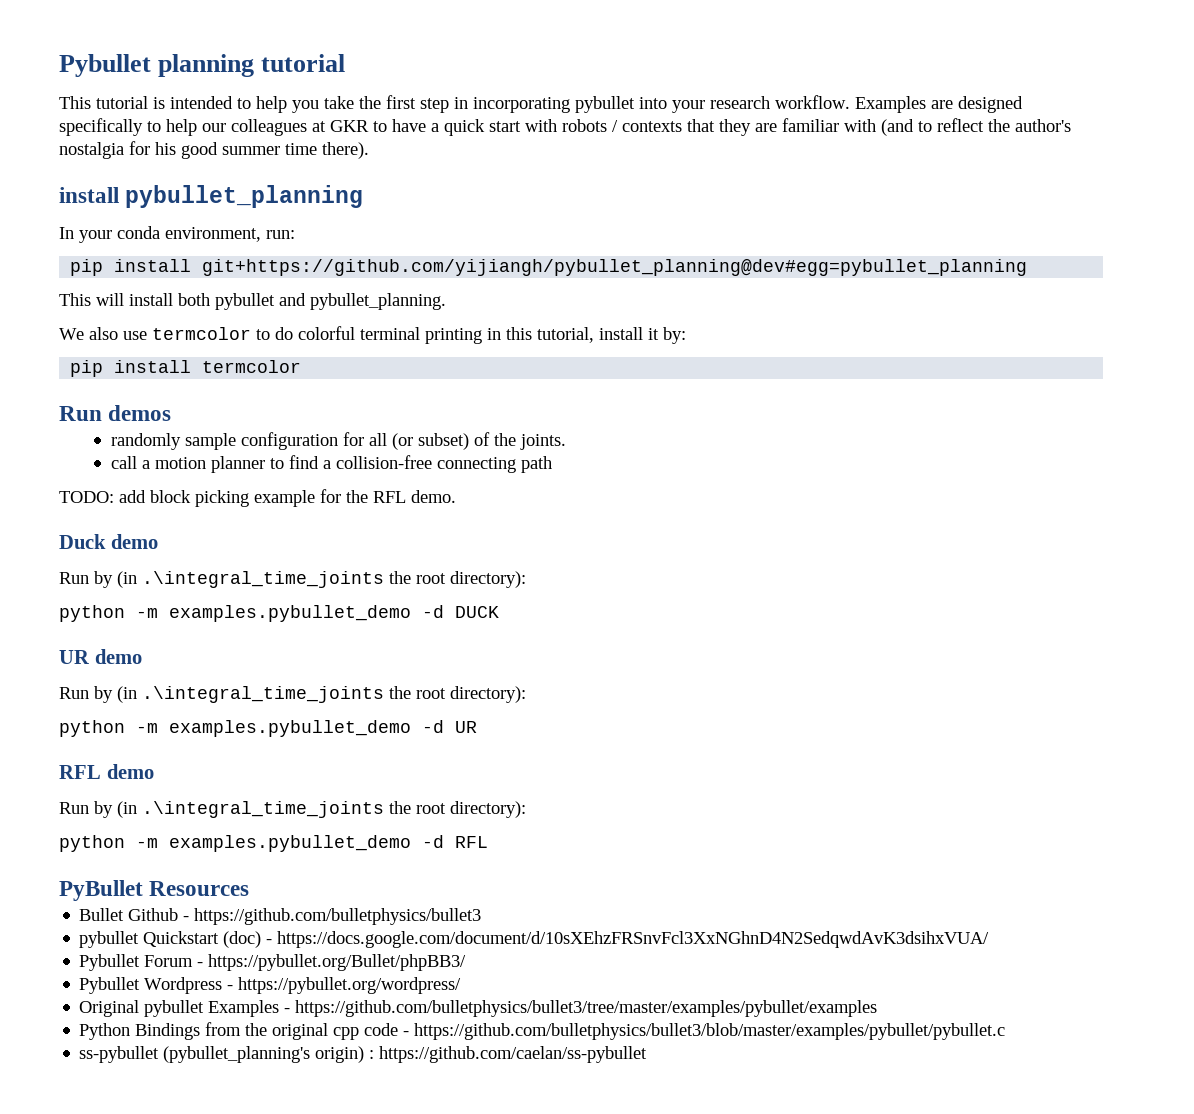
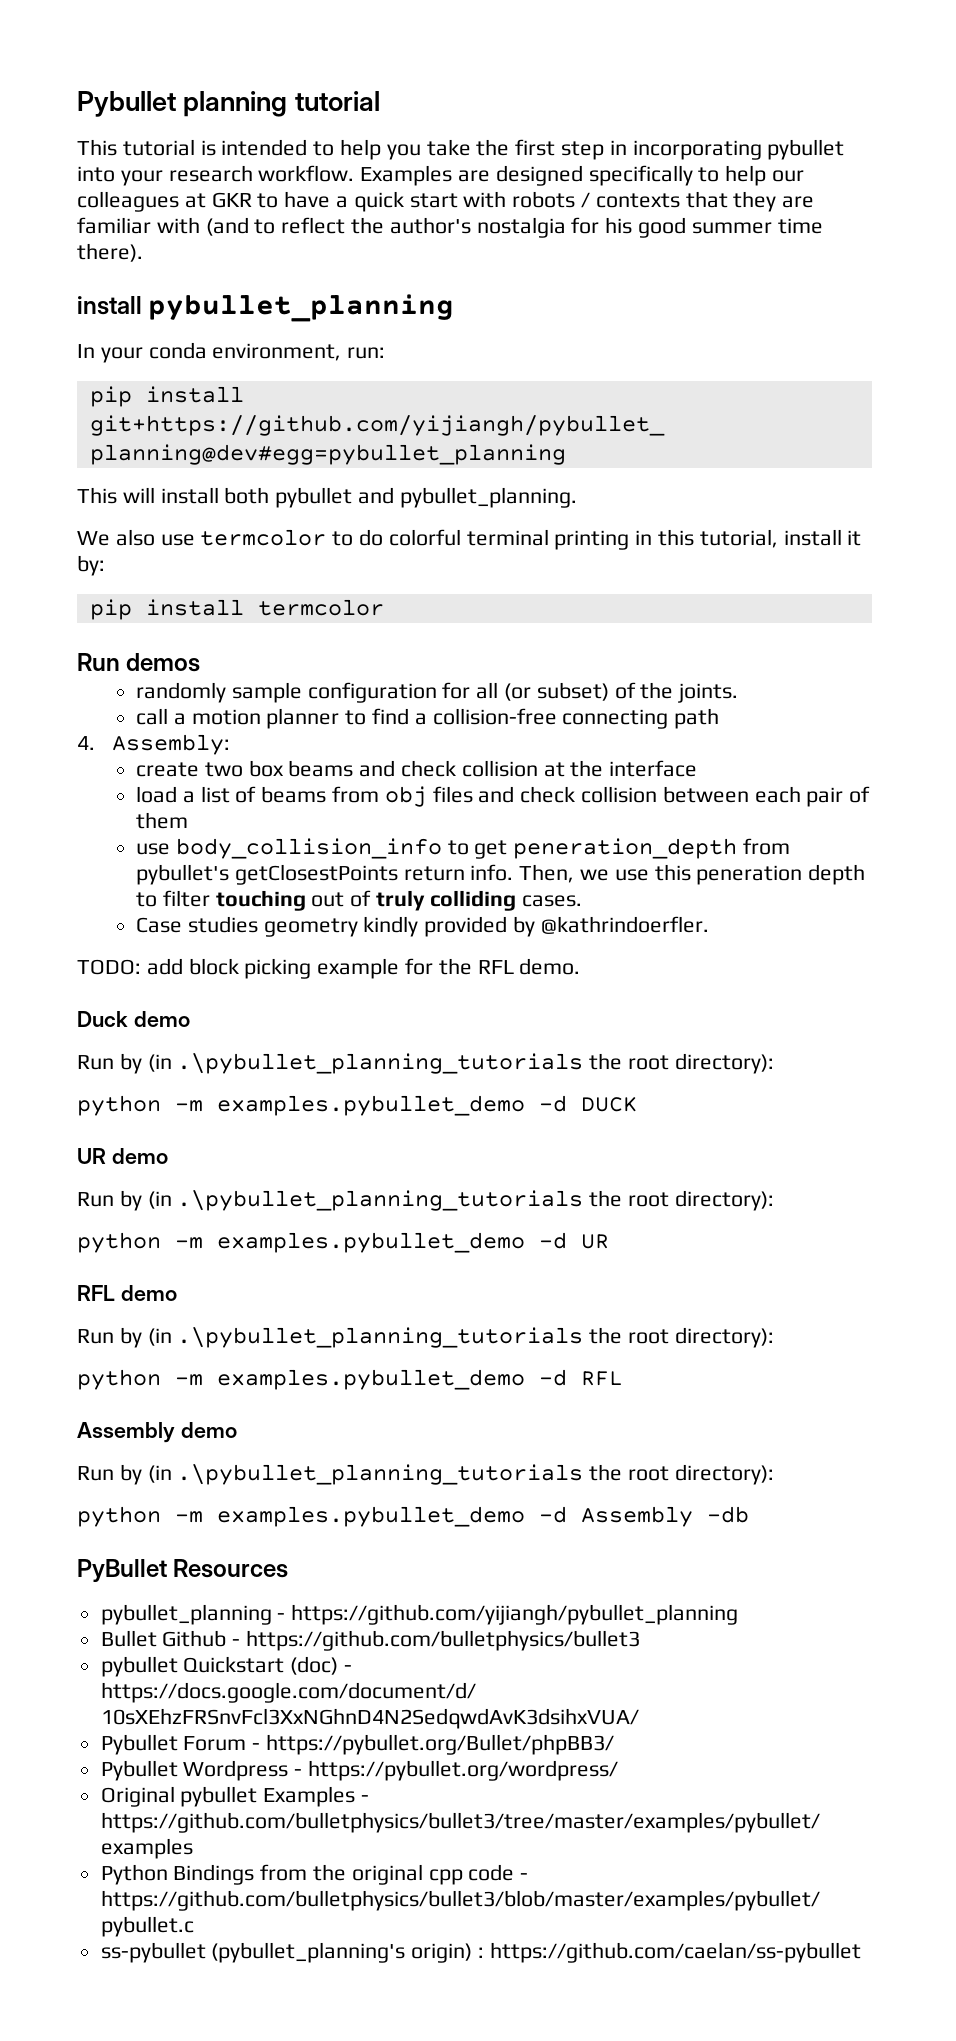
(552, 464) none -> [77,734,231,755] [135,760,698,777] [135,786,871,807] [135,812,188,829] [135,838,790,859] [135,864,866,885] [135,890,582,911] [135,916,709,937] // 4. Assembly: // create two box beams and check collision at the interface // load a list of beams from obj files and check collision between each pair of them // use body_collision_info to get peneration_depth from pybullet's getClosestPoints return info. Then, we use this peneration depth to filter touching out of truly colliding cases. // Case studies geometry kindly provided by @kathrindoerfler.
[142,571,384,588] .\integral_time_joints -> [177,1053,584,1074] .\pybullet_planning_tutorials
[142,686,384,703] .\integral_time_joints -> [177,1190,584,1211] .\pybullet_planning_tutorials
[142,801,384,818] .\integral_time_joints -> [177,1327,584,1348] .\pybullet_planning_tutorials
(488, 842) none -> [77,1422,237,1443] [77,1464,774,1485] [77,1506,749,1527] // Assembly demo // Run by (in .\pybullet_planning_tutorials the root directory): // python -m examples.pybullet_demo -d Assembly -db
(250, 888) none -> [100,1604,739,1625] // pybullet_planning - https://github.com/yijiangh/pybullet_planning

